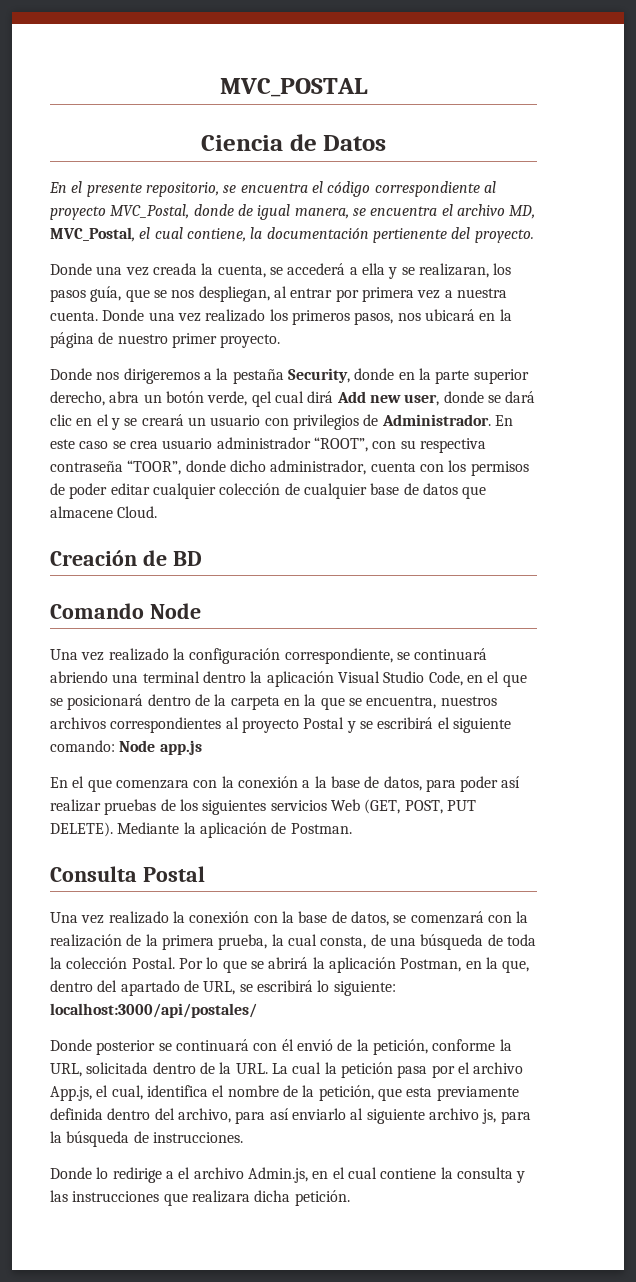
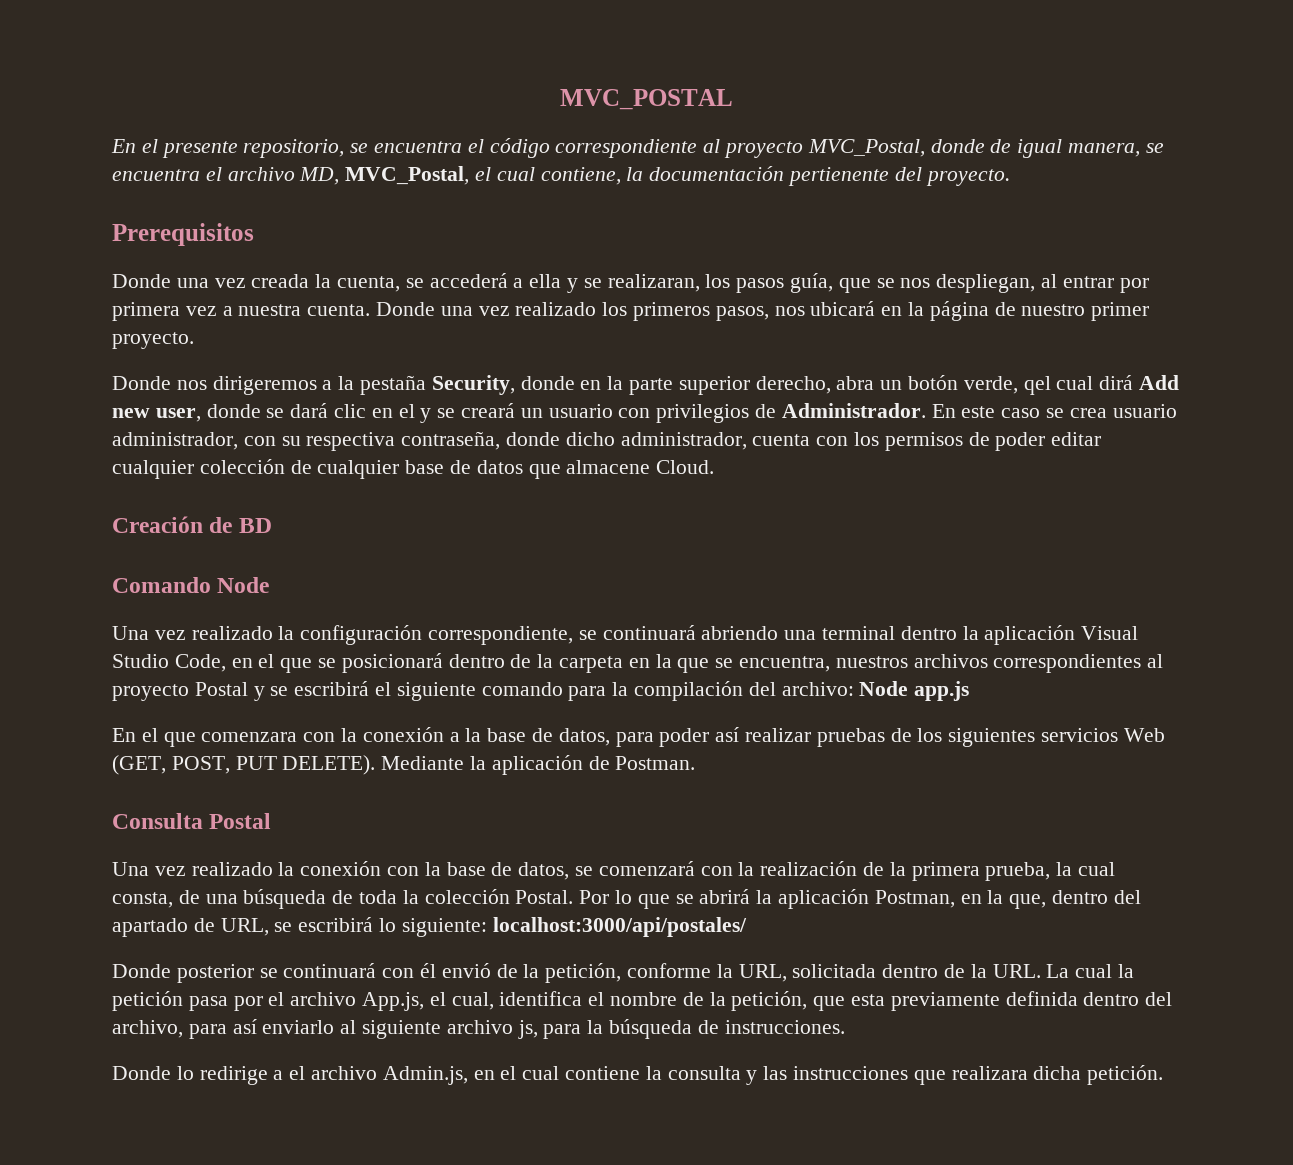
[200,134,387,151] // Ciencia de Datos -> (733, 99) none
(534, 236) none -> [112,223,254,246] // Prerequisitos
[216,437,368,452] administrador “ROOT”, -> [112,432,238,450] administrador,
[50,460,182,475] contraseña “TOOR”, -> [401,431,501,450] contraseña,
[50,740,115,752] comando: -> [481,681,854,701] comando para la compilación del archivo:

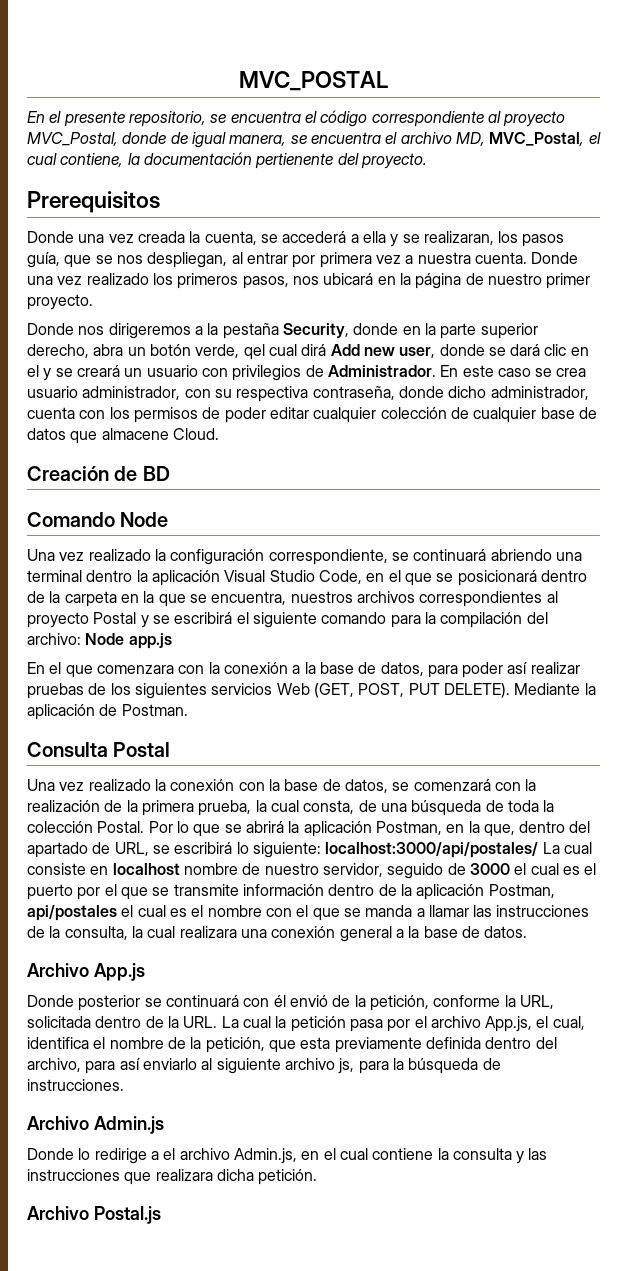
(747, 927) none -> [542,842,592,854] [27,863,597,879] [27,884,555,900] [27,905,590,921] [27,926,528,942] [27,963,145,981] La cual consiste en localhost nombre de nuestro servidor, seguido de 3000 el cual es el puerto por el que se transmite información dentro de la aplicación Postman, api/postales el cual es el nombre con el que se manda a llamar las instrucciones de la consulta, la cual realizara una conexión general a la base de datos. // Archivo App.js
(845, 1027) none -> [27,1116,164,1134] // Archivo Admin.js
(1164, 1075) none -> [27,1206,161,1224] // Archivo Postal.js

